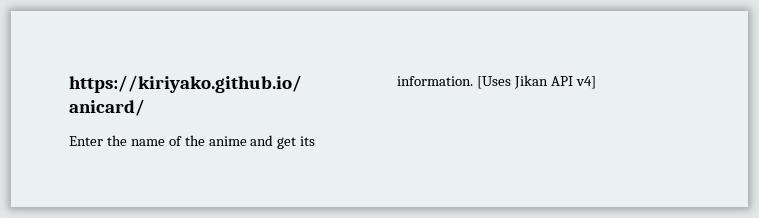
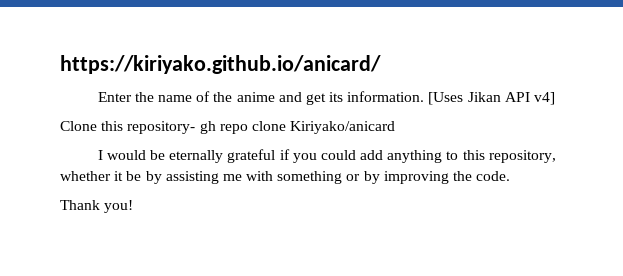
(596, 82) none -> [60,121,396,134] [97,149,556,163] [60,171,511,184] [60,200,134,213] // Clone this repository- gh repo clone Kiriyako/anicard // I would be eternally grateful if you could add anything to this repository, whether it be by assisting me with something or by improving the code. // Thank you!

